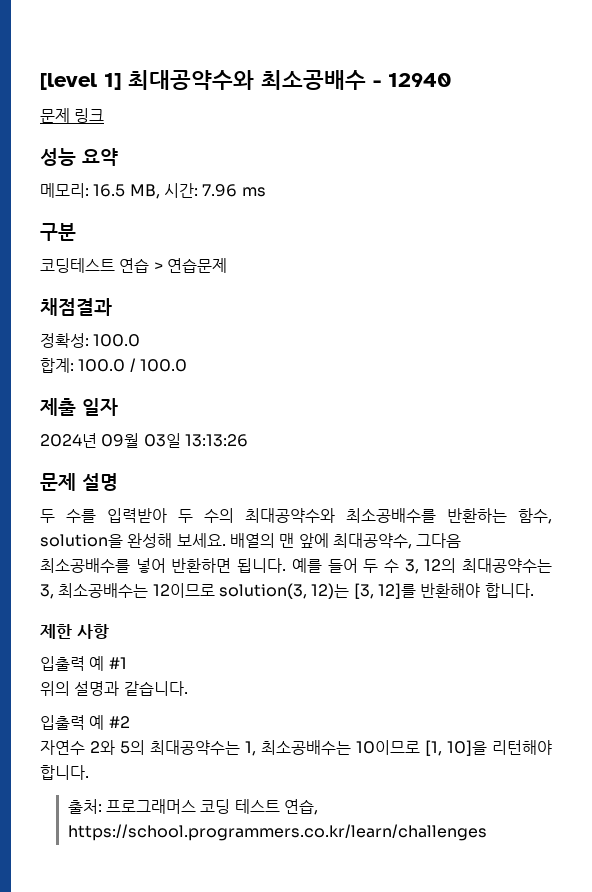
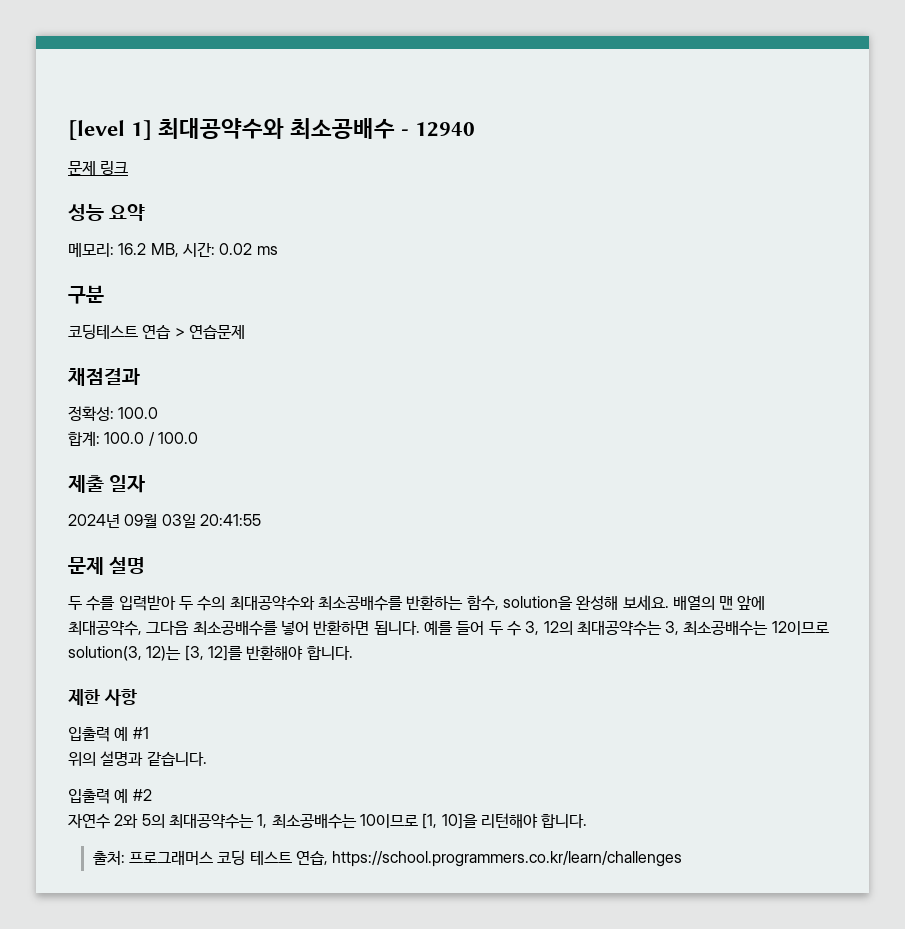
[93,184,126,197] 16.5 -> [118,243,147,255] 16.2
[202,184,238,197] 7.96 -> [219,243,253,255] 0.02
[184,434,248,447] 13:13:26 -> [199,514,261,526] 20:41:55

